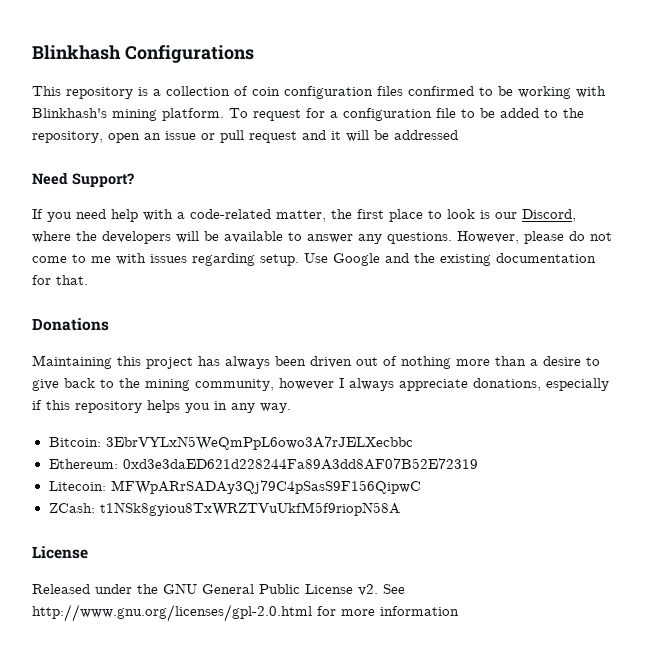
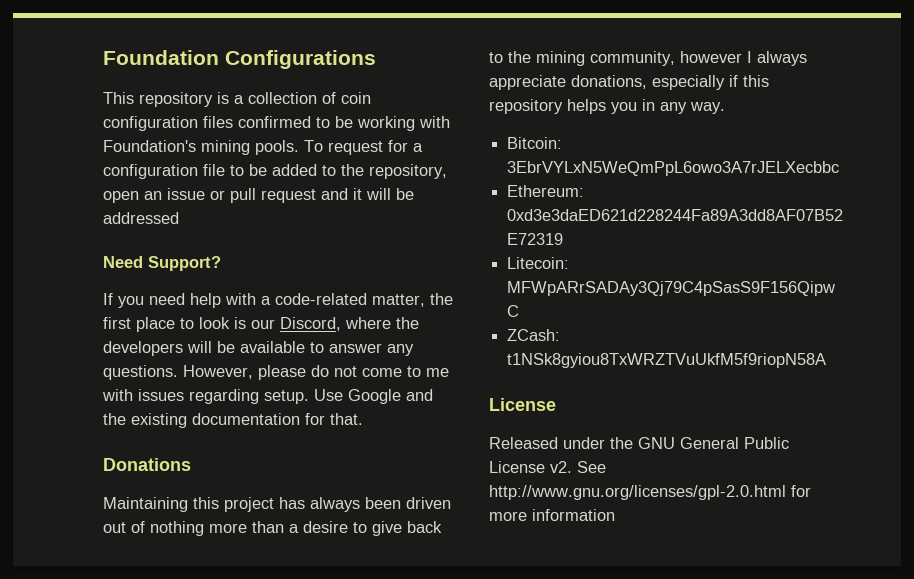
[32,45,121,60] Blinkhash -> [103,50,219,65] Foundation
[32,108,224,121] Blinkhash's mining platform. -> [103,140,299,155] Foundation's mining pools.

